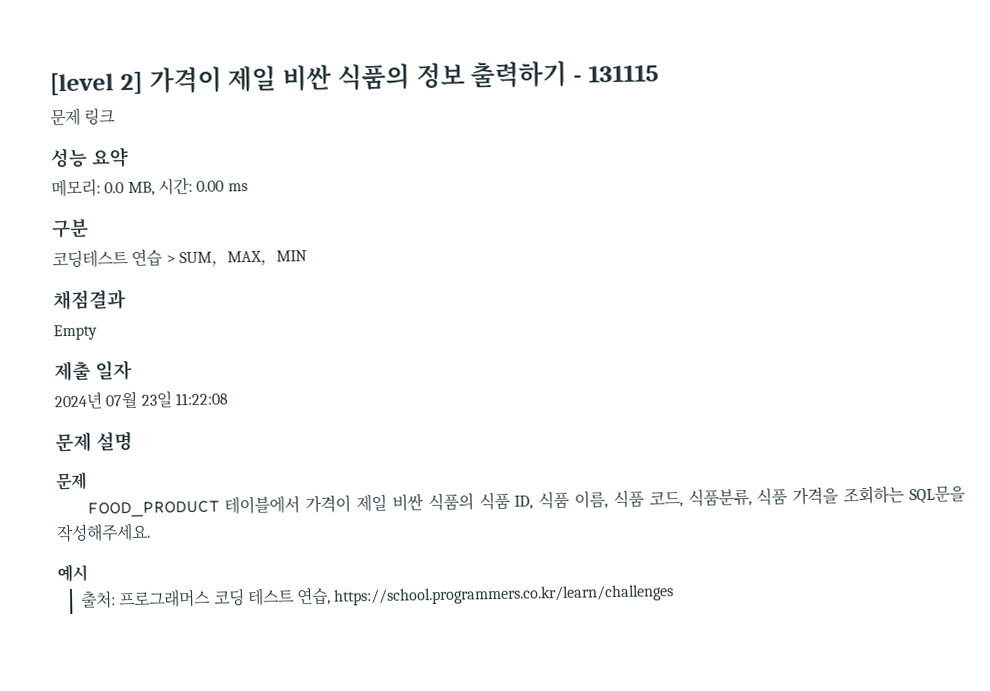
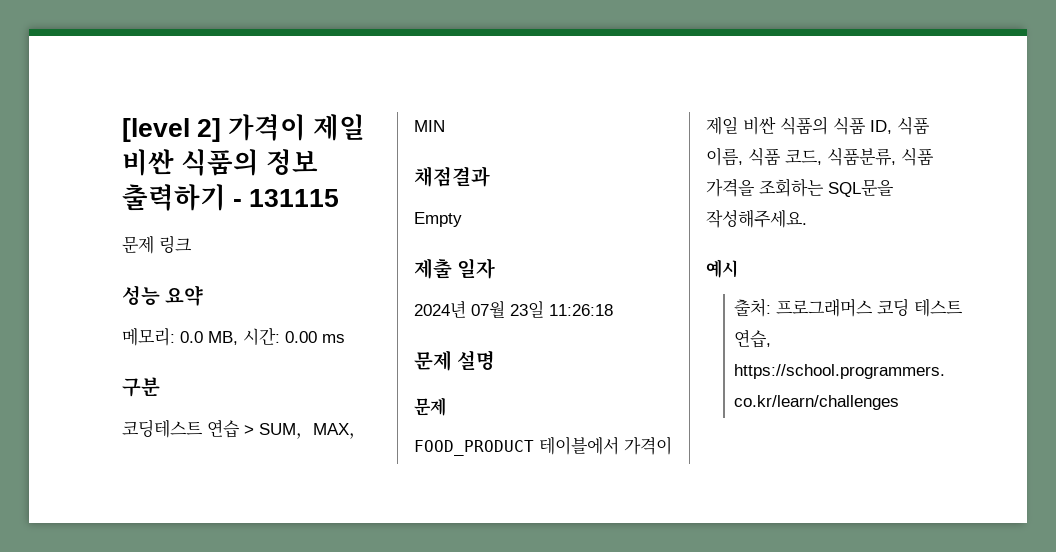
[174,392,228,406] 11:22:08 -> [549,304,613,316] 11:26:18

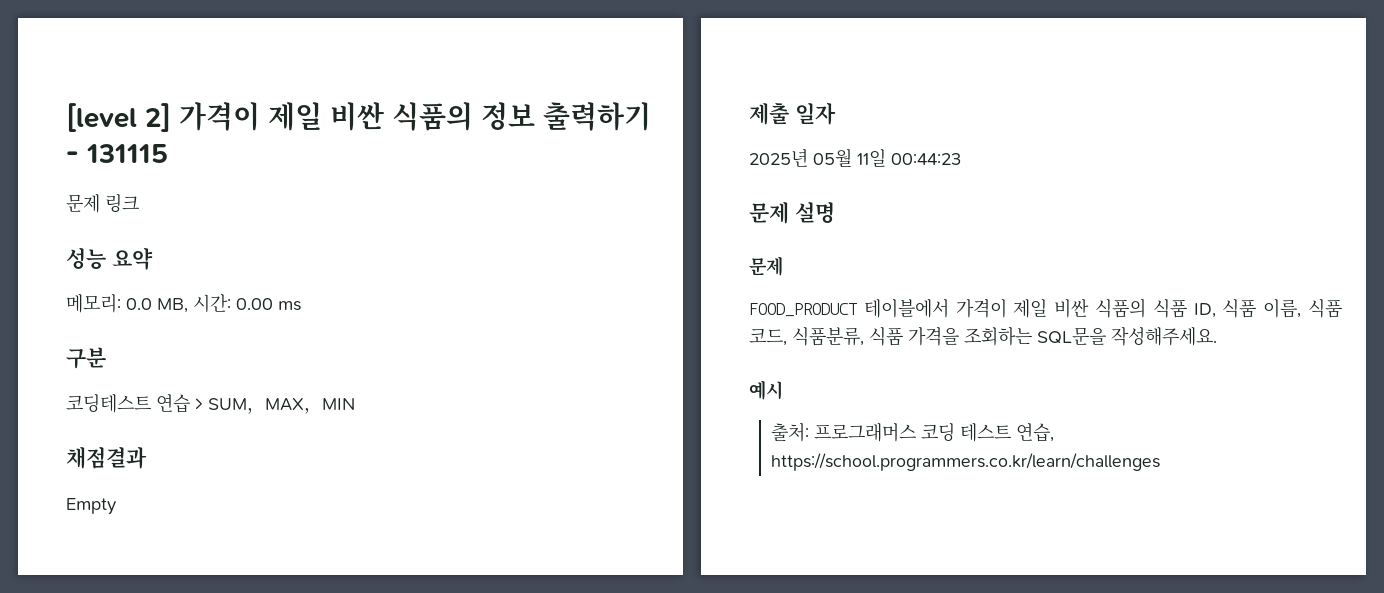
[414,301,613,318] 2024년 07월 23일 11:26:18 -> [749,148,961,167] 2025년 05월 11일 00:44:23

